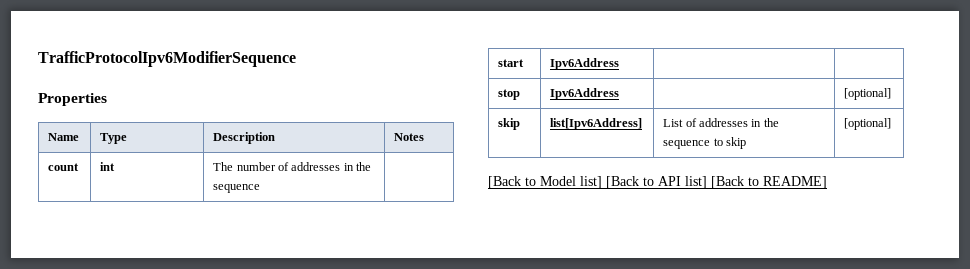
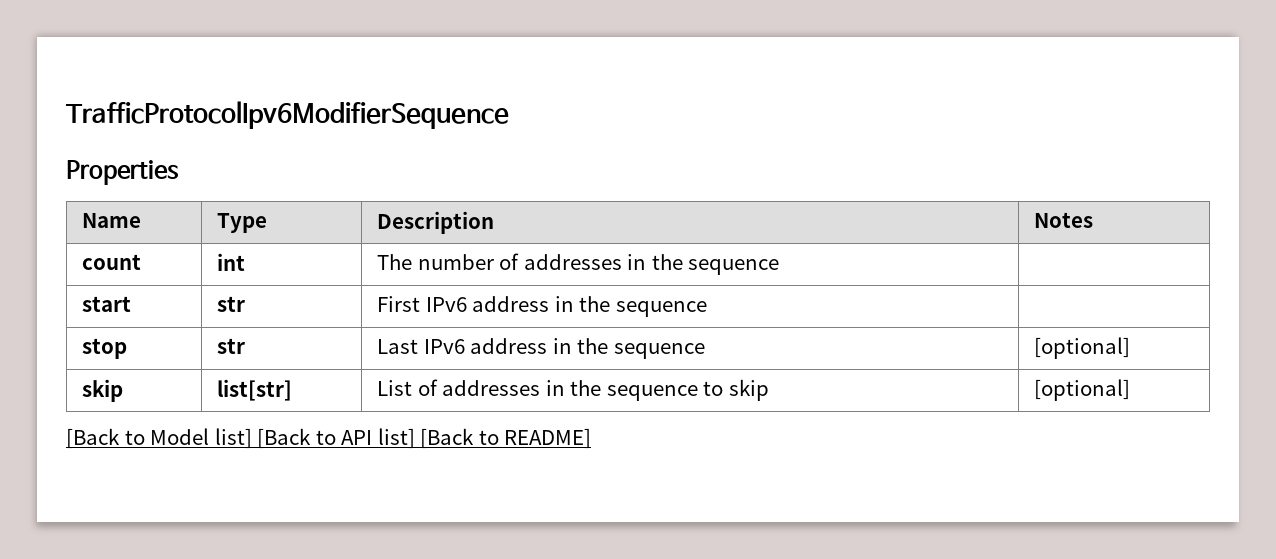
[550,58,620,70] [498,89,521,100] [550,88,620,100] Ipv6Address | | // stop | Ipv6Address | -> [217,296,246,312] [377,296,707,317] [82,338,128,359] [217,338,246,354] [377,338,705,359] str | First IPv6 address in the sequence | // stop | str | Last IPv6 address in the sequence
[550,118,643,130] list[Ipv6Address] -> [217,379,293,401] list[str]

